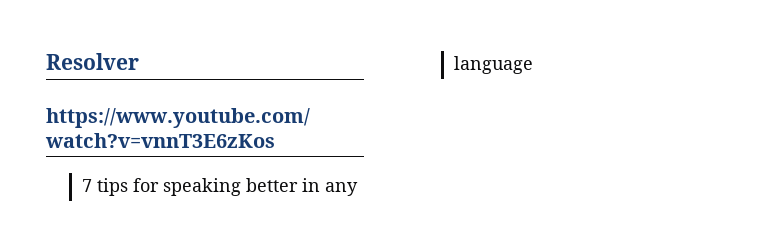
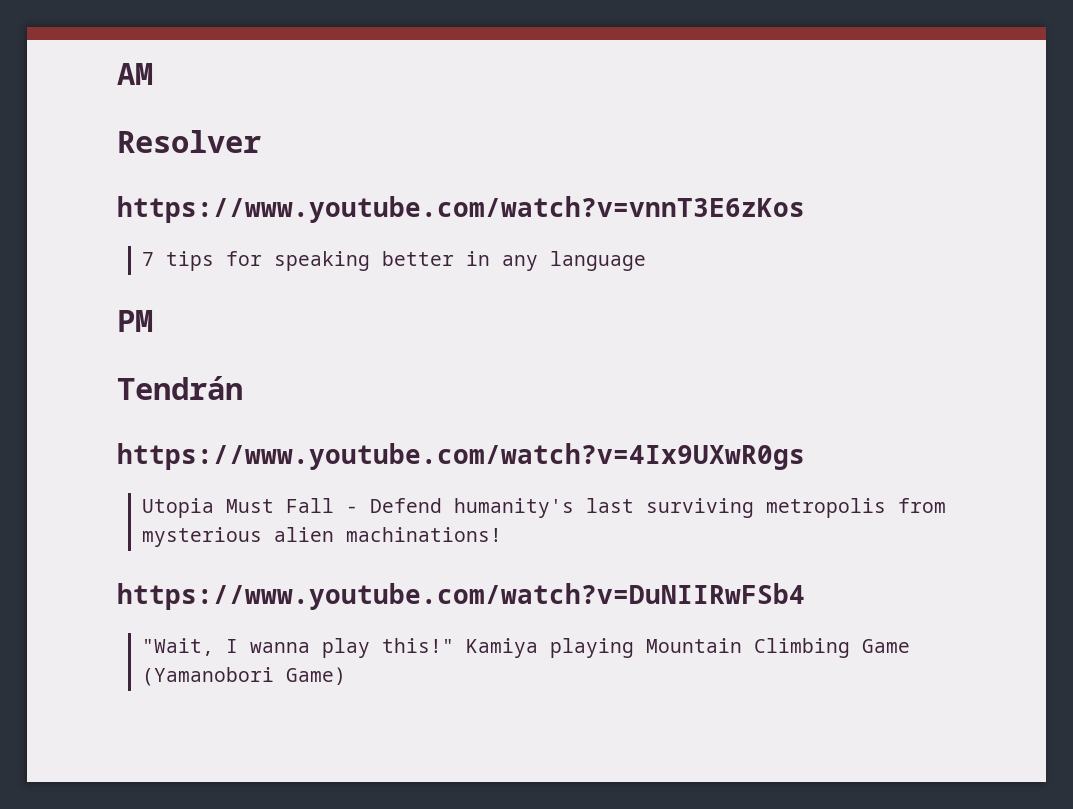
(46, 61) none -> [117,63,153,85] AM //
(533, 65) none -> [117,310,153,332] [117,376,243,400] [117,443,805,470] [141,498,946,518] [141,527,502,547] [117,583,805,610] [141,638,910,658] [141,667,346,686] // PM // Tendrán // https://www.youtube.com/watch?v=4Ix9UXwR0gs // Utopia Must Fall - Defend humanity's last surviving metropolis from mysterious alien machinations! // https://www.youtube.com/watch?v=DuNIIRwFSb4 // "Wait, I wanna play this!" Kamiya playing Mountain Climbing Game (Yamanobori Game)

